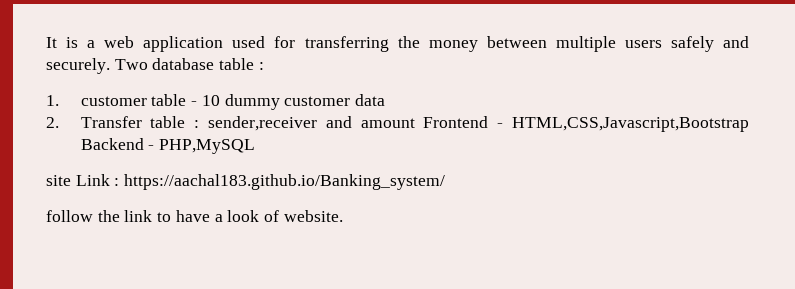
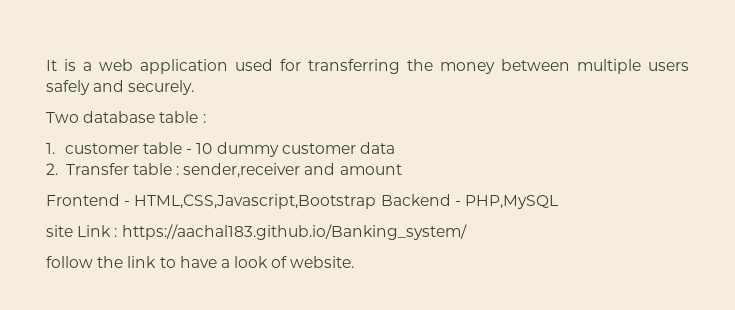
(110, 66) none -> (195, 87) //
(415, 123) none -> (402, 169) //

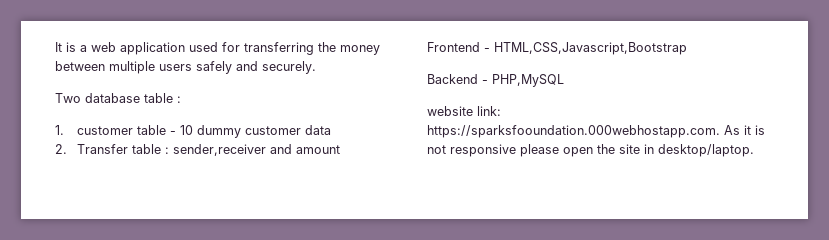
(377, 201) none -> (687, 48) //
[46,224,467,240] [46,256,355,268] site Link : https://aachal183.github.io/Banking_system/ // follow the link to have a look of website. -> [427,106,501,116] [427,125,765,138] [427,144,754,157] website link: https://sparksfooundation.000webhostapp.com. As it is not responsive please open the site in desktop/laptop.

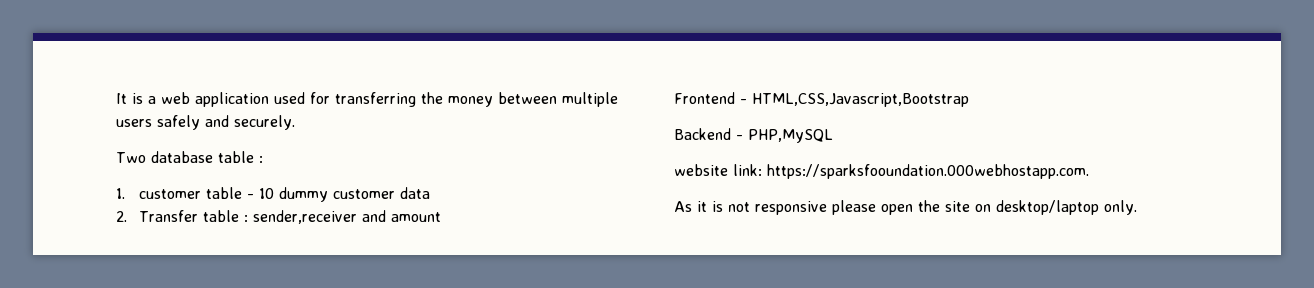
(720, 131) none -> (1089, 171) //
[644,144,754,157] in desktop/laptop. -> [975,200,1137,215] on desktop/laptop only.

